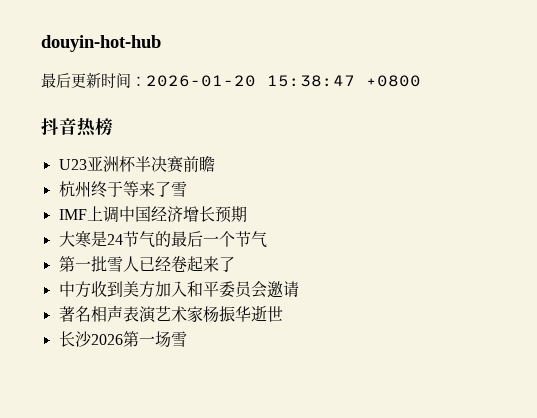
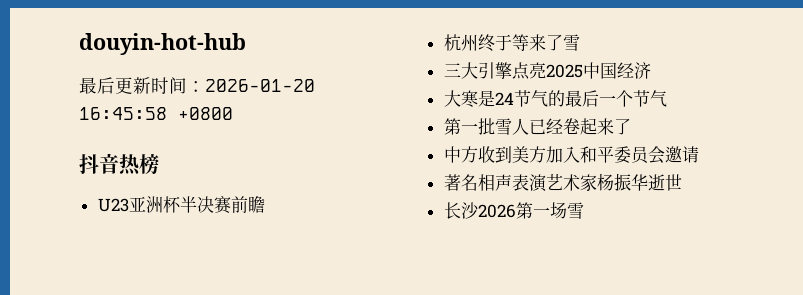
[267,75,355,87] 15:38:47 -> [79,107,167,120] 16:45:58
[58,206,119,223] IMF上调 -> [443,62,583,80] 三大引擎点亮2025
[182,206,247,223] 增长预期 -> (651, 70) none

